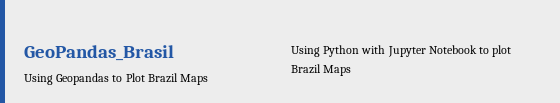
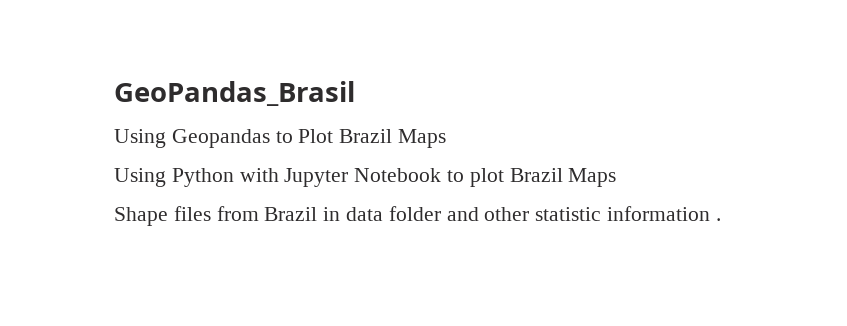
(352, 70) none -> [114,206,721,226] // Shape files from Brazil in data folder and other statistic information .

